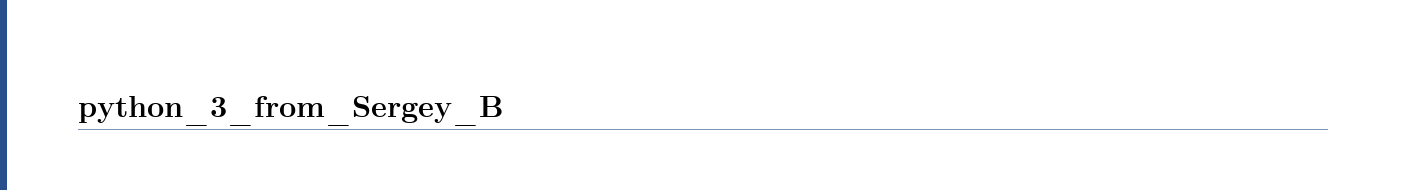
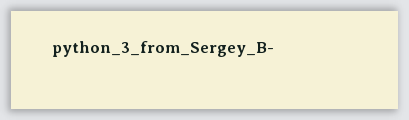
[78,96,504,126] python_3_from_Sergey_B -> [52,41,274,57] python_3_from_Sergey_B-

